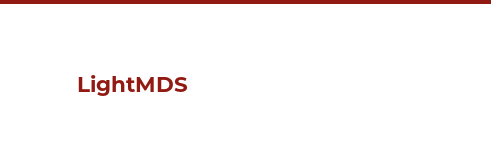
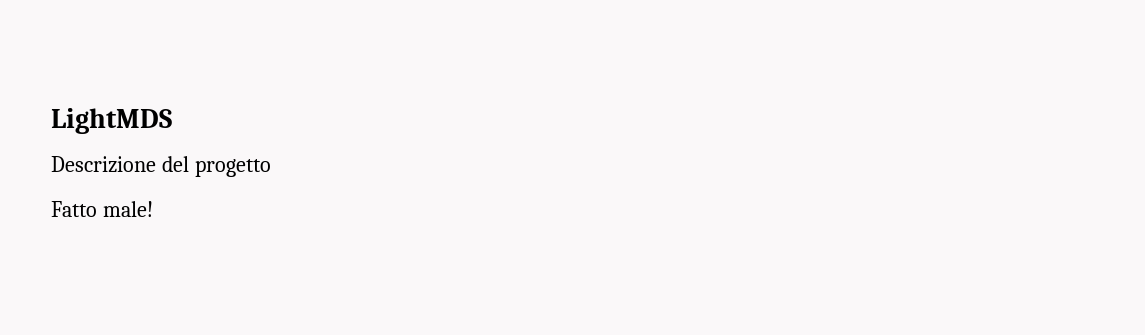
(188, 85) none -> [51,156,271,177] [51,201,153,217] // Descrizione del progetto // Fatto male!

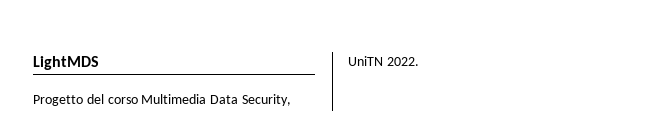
[51,156,271,177] [51,201,153,217] Descrizione del progetto // Fatto male! -> [33,94,291,106] [348,56,419,66] Progetto del corso Multimedia Data Security, UniTN 2022.

